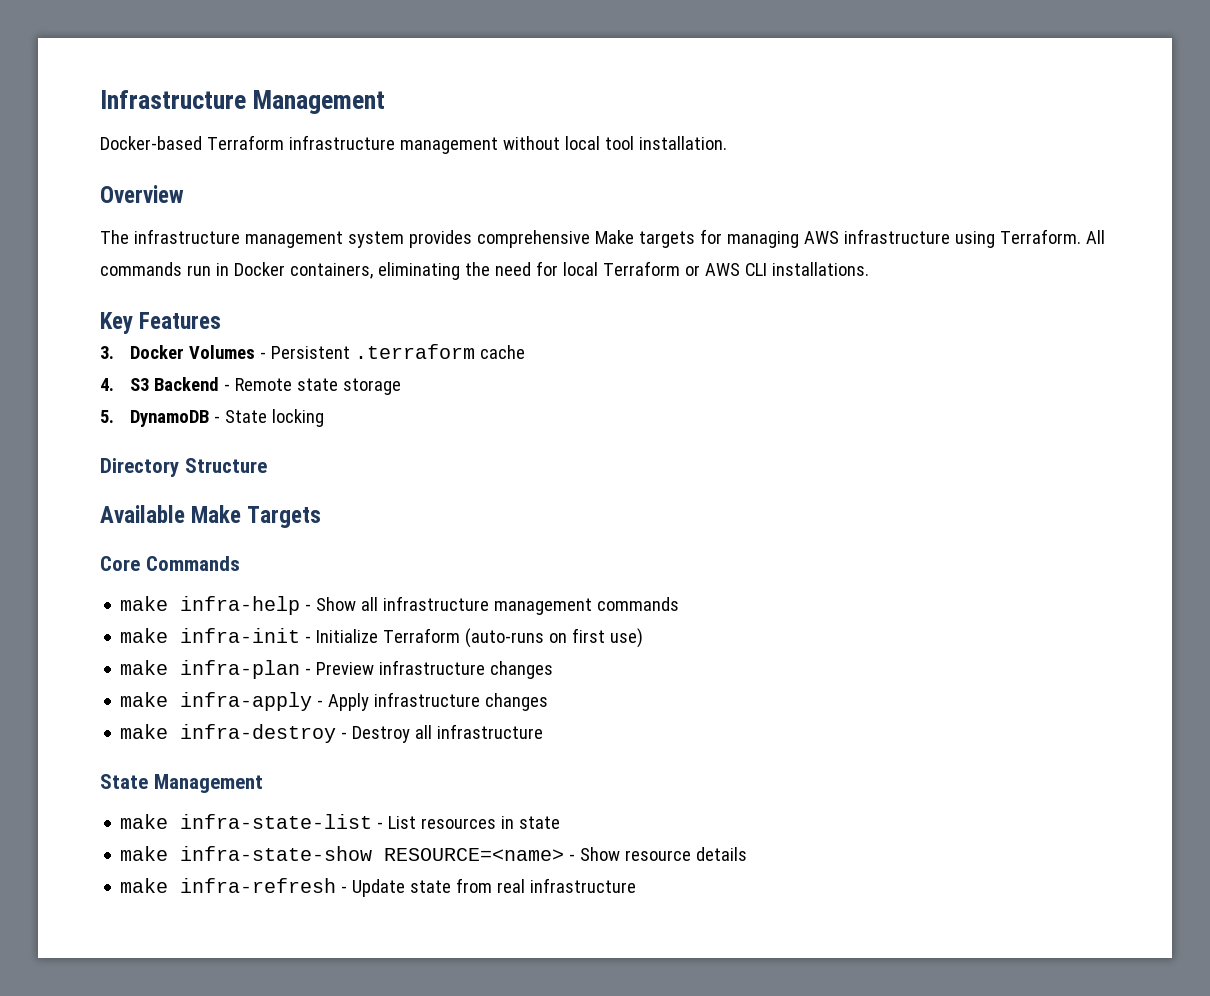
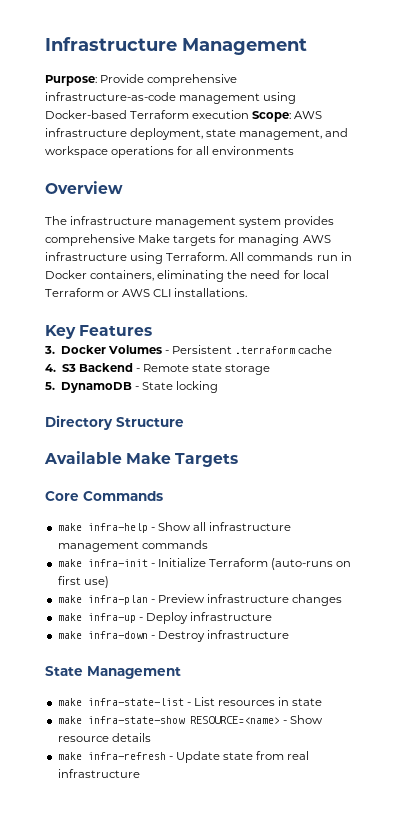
[100,135,727,154] Docker-based Terraform infrastructure management without local tool installation. -> [45,74,238,86] [45,92,297,104] [45,110,323,122] [45,128,349,140] [45,146,295,158] Purpose: Provide comprehensive infrastructure-as-code management using Docker-based Terraform execution Scope: AWS infrastructure deployment, state management, and workspace operations for all environments
[180,692,549,711] [120,724,337,743] infra-apply - Apply infrastructure changes // make infra-destroy -> [87,612,272,624] [57,631,148,639] infra-up - Deploy infrastructure // make infra-down
[415,725,433,739] all -> (205, 636) none

